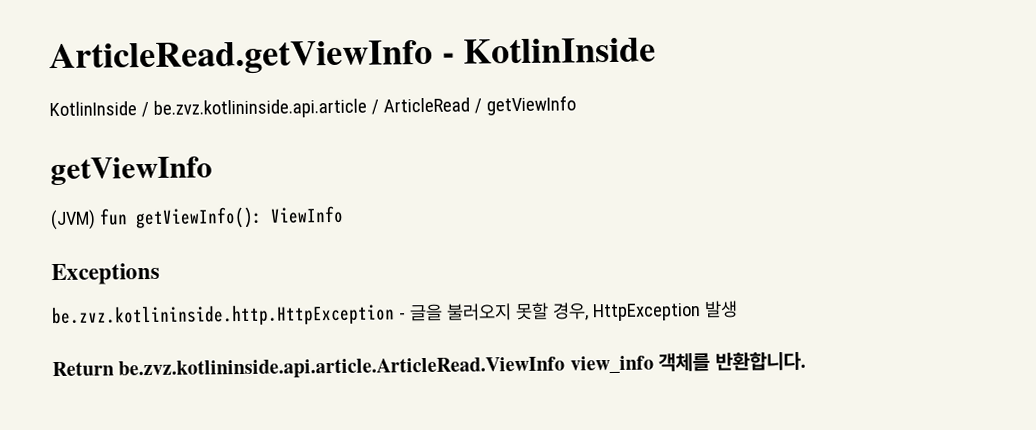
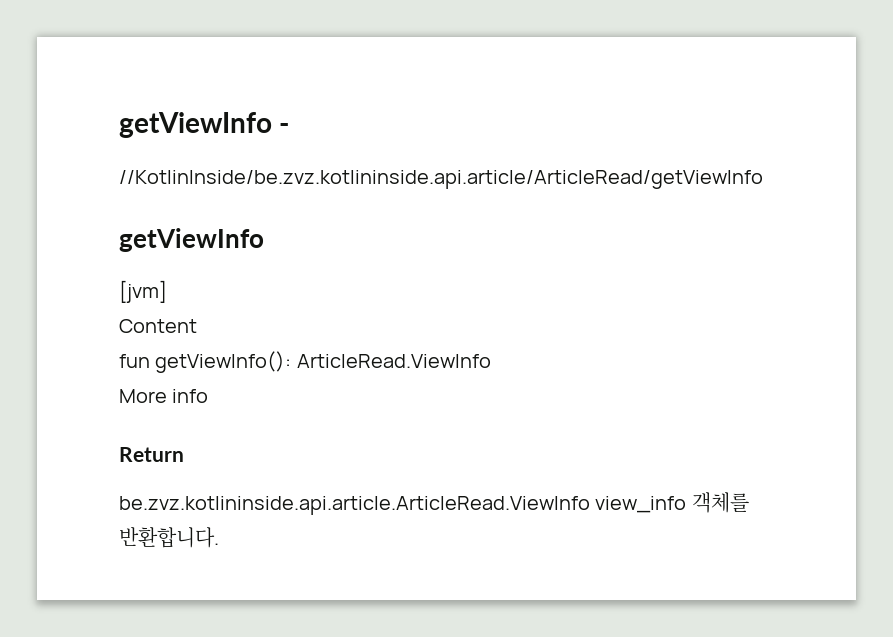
[49,37,657,77] [49,95,576,119] [50,156,213,186] [50,205,344,231] [51,262,160,286] [51,300,738,328] ArticleRead.getViewInfo - KotlinInside // KotlinInside / be.zvz.kotlininside.api.article / ArticleRead / getViewInfo // getViewInfo // (JVM) fun getViewInfo(): ViewInfo // Exceptions // be.zvz.kotlininside.http.HttpException - 글을 불러오지 못할 경우, HttpException 발생 -> [119,112,290,138] [119,170,763,189] [119,228,264,252] [119,280,167,303] [119,319,197,333] [119,351,491,373] [119,389,209,403] getViewInfo - // //KotlinInside/be.zvz.kotlininside.api.article/ArticleRead/getViewInfo // getViewInfo // [jvm] // Content // fun getViewInfo(): ArticleRead.ViewInfo // More info
(114, 369) none -> (184, 454) //

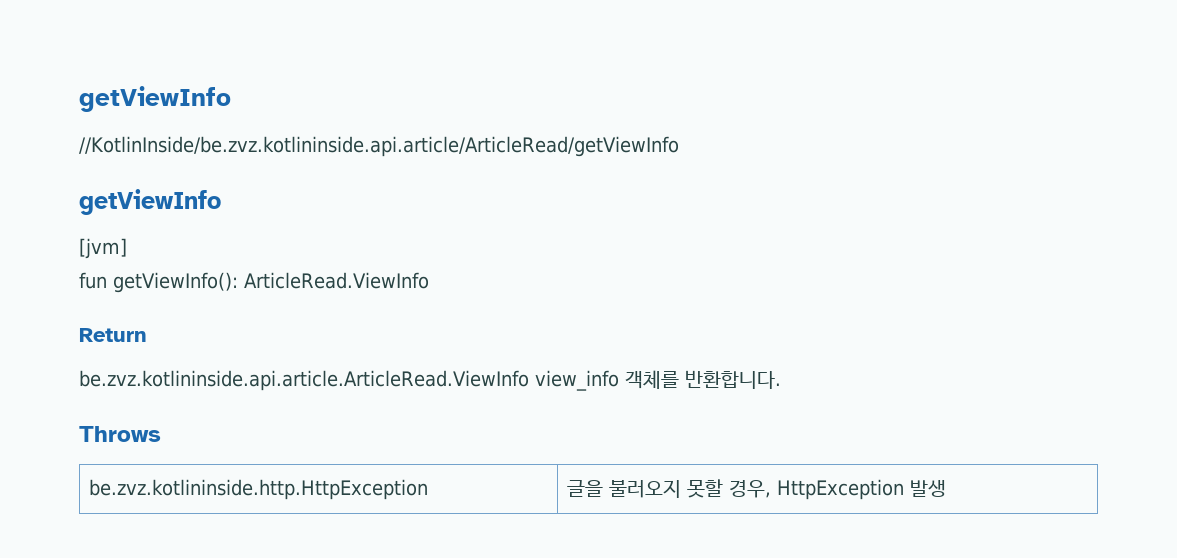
[119,112,290,138] getViewInfo - -> [79,86,231,112] getViewInfo
[119,319,197,333] // Content -> (127, 248) none
[119,389,209,403] // More info -> (429, 280) none
(219, 537) none -> [79,426,161,442] [88,479,428,500] [566,479,946,500] // Throws // be.zvz.kotlininside.http.HttpException | 글을 불러오지 못할 경우, HttpException 발생

